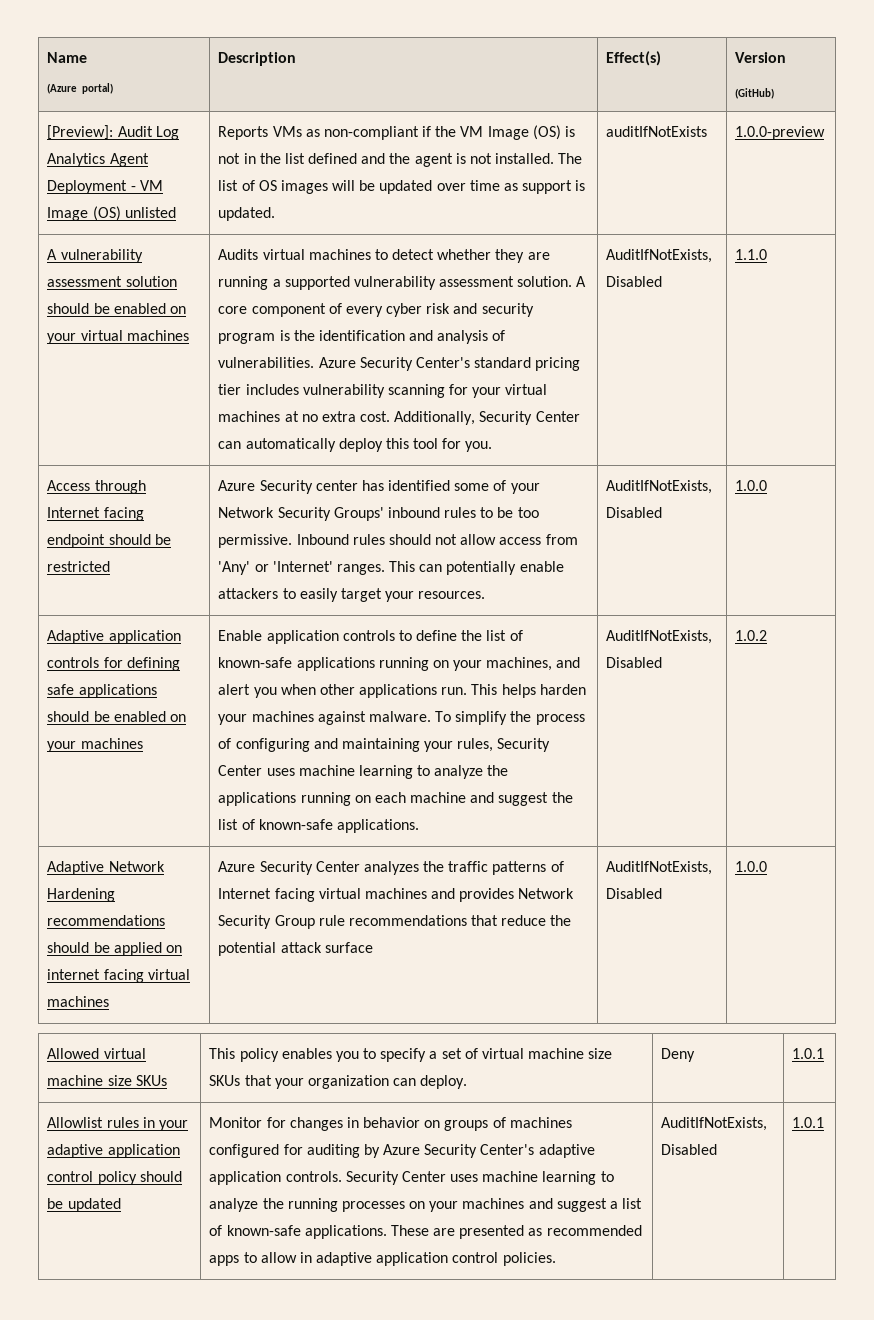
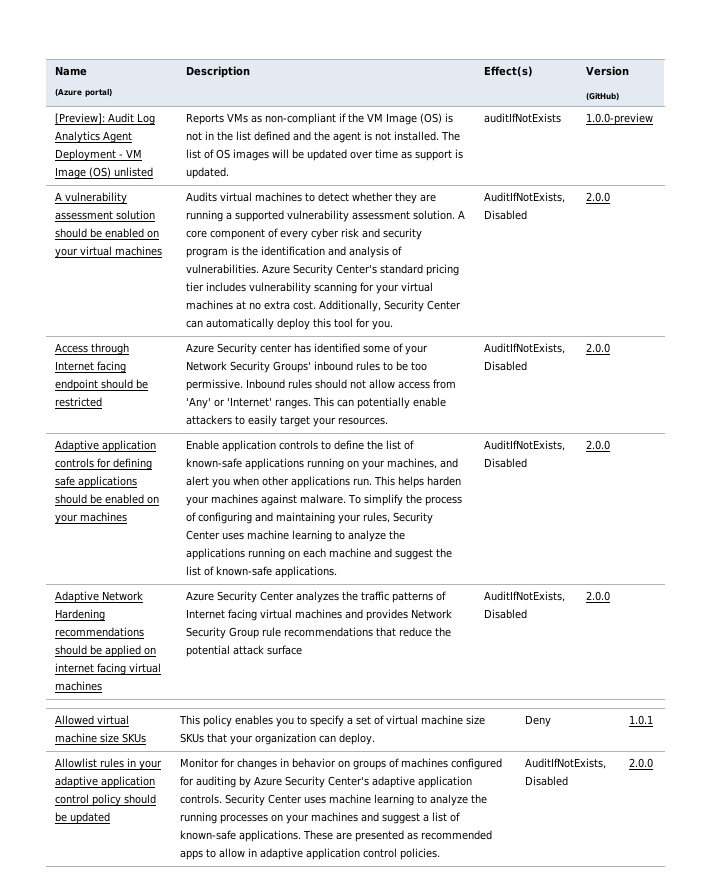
[735,249,768,260] 1.1.0 -> [586,192,611,202] 2.0.0
[735,480,768,491] 1.0.0 -> [586,343,611,353] 2.0.0
[735,630,768,641] 1.0.2 -> [586,440,611,450] 2.0.0
[735,861,768,872] 1.0.0 -> [586,591,611,601] 2.0.0
[792,1117,825,1128] 1.0.1 -> [629,758,654,768] 2.0.0

